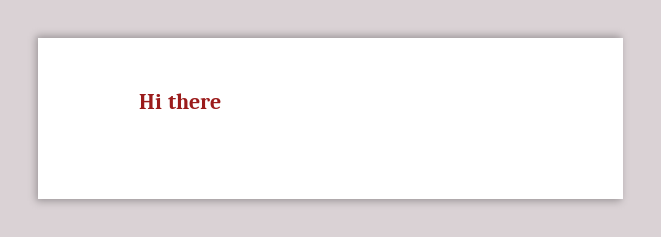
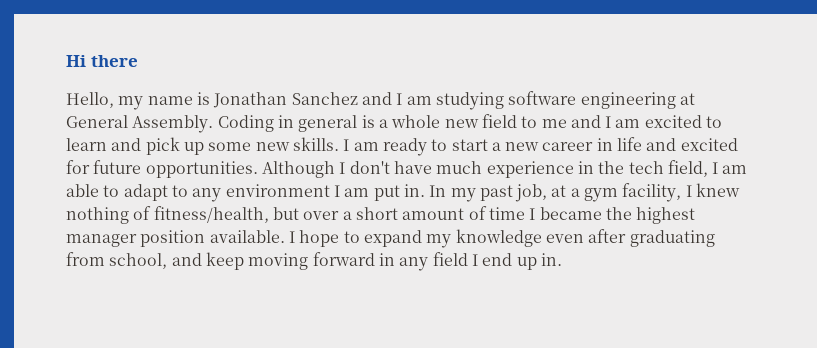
(221, 101) none -> [66,91,695,110] [66,114,723,133] [66,137,738,156] [66,160,748,178] [66,183,741,202] [66,206,696,224] [66,229,715,248] [66,252,562,271] // Hello, my name is Jonathan Sanchez and I am studying software engineering at General Assembly. Coding in general is a whole new field to me and I am excited to learn and pick up some new skills. I am ready to start a new career in life and excited for future opportunities. Although I don't have much experience in the tech field, I am able to adapt to any environment I am put in. In my past job, at a gym facility, I knew nothing of fitness/health, but over a short amount of time I became the highest manager position available. I hope to expand my knowledge even after graduating from school, and keep moving forward in any field I end up in.

